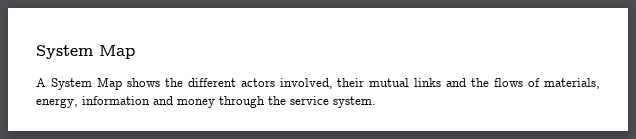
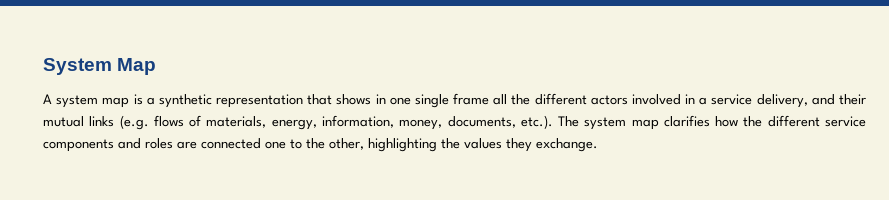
[50,77,333,90] System Map shows the different actors involved, -> [56,93,835,108] system map is a synthetic representation that shows in one single frame all the different actors involved in a service delivery, and
[446,78,490,87] and the -> [119,115,149,130] (e.g.
[82,96,376,108] information and money through the service system. -> [321,115,867,130] [43,138,598,152] information, money, documents, etc.). The system map clarifies how the different service components and roles are connected one to the other, highlighting the values they exchange.

